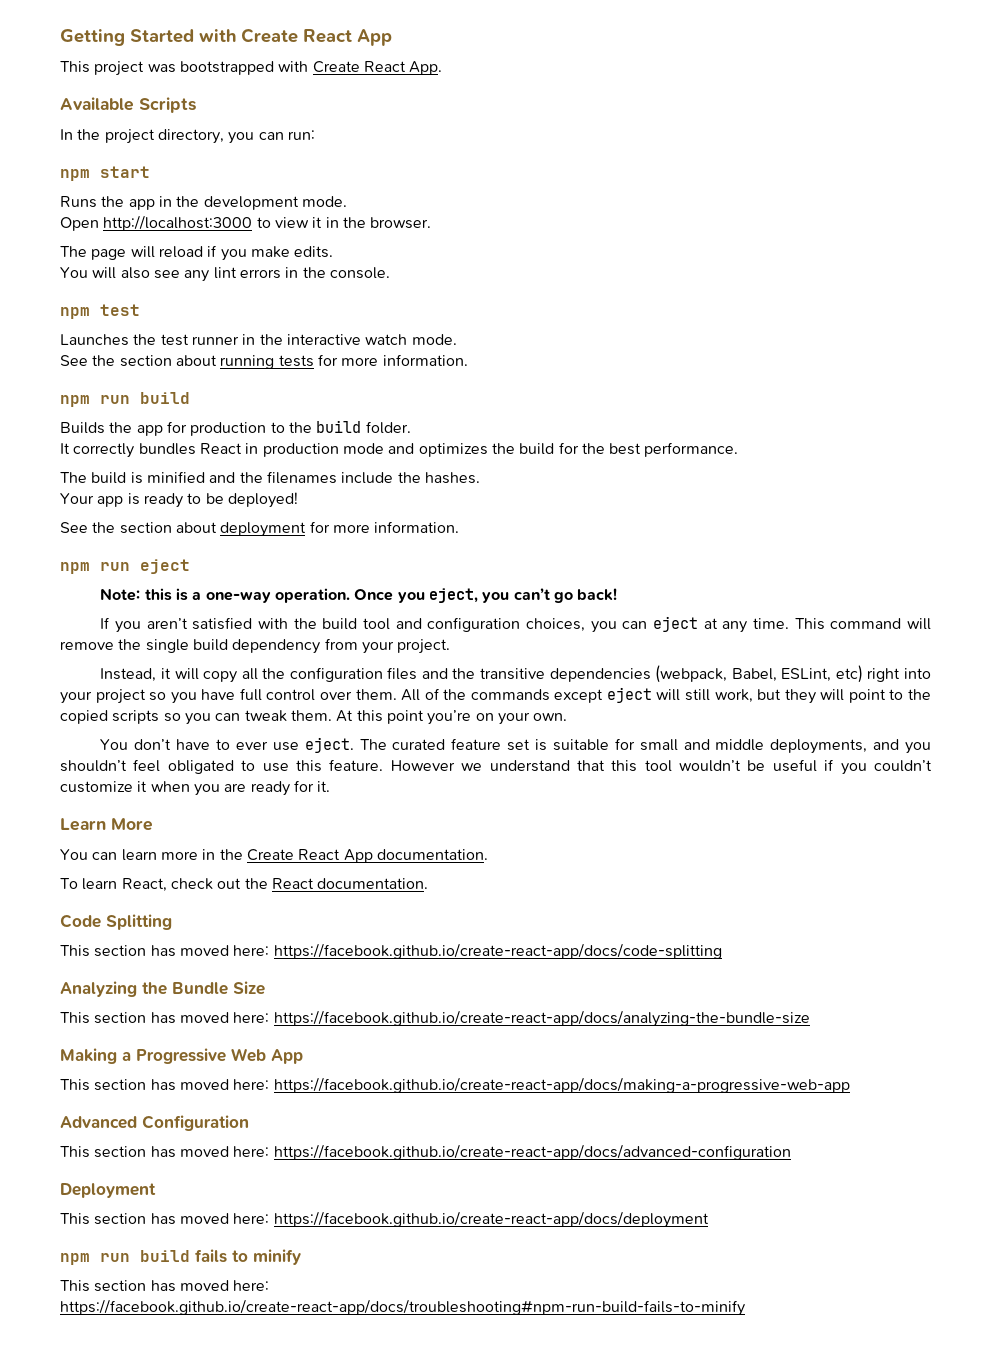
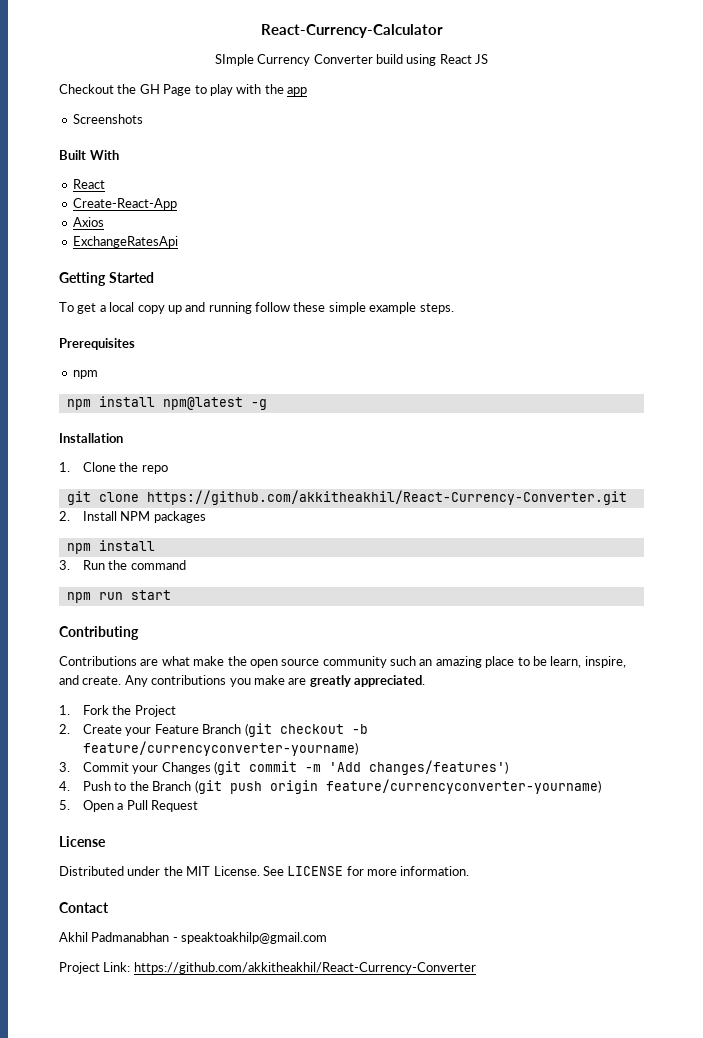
[60,28,392,46] [60,61,443,76] [60,97,196,113] [60,129,315,144] [60,166,150,181] [60,196,347,210] [60,215,432,231] [60,245,334,261] [60,267,390,282] [60,304,140,319] [60,334,457,346] [60,354,468,369] [60,392,190,407] [60,420,411,436] [60,442,739,458] [60,471,480,484] [60,492,298,508] [60,521,460,537] [60,559,190,574] [100,588,618,603] [100,616,931,633] [60,638,451,654] [100,665,932,683] [60,687,932,704] [60,710,568,725] [100,737,931,754] [60,759,933,775] [60,780,331,796] [60,818,153,831] [60,849,488,863] [60,878,429,892] [60,914,172,930] [60,943,722,959] [60,981,265,997] [60,1010,810,1027] [60,1048,303,1064] [60,1077,850,1093] [60,1115,249,1131] [60,1144,791,1160] [60,1183,156,1198] [60,1211,709,1228] [60,1249,301,1265] [60,1280,270,1292] [60,1299,745,1316] Getting Started with Create React App // This project was bootstrapped with Create React App. // Available Scripts // In the project directory, you can run: // npm start // Runs the app in the development mode. // Open http://localhost:3000 to view it in the browser. // The page will reload if you make edits. // You will also see any lint errors in the console. // npm test // Launches the test runner in the interactive watch mode. // See the section about running tests for more information. // npm run build // Builds the app for production to the build folder. // It correctly bundles React in production mode and optimizes the build for the best performance. // The build is minified and the filenames include the hashes. // Your app is ready to be deployed! // See the section about deployment for more information. // npm run eject // Note: this is a one-way operation. Once you eject, you can’t go back! // If you aren’t satisfied with the build tool and configuration choices, you can eject at any time. This command will remove the single build dependency from your project. // Instead, it will copy all the configuration files and the transitive dependencies (webpack, Babel, ESLint, etc) right into your project so you have full control over them. All of the commands except eject will still work, but they will point to the copied scripts so you can tweak them. At this point you’re on your own. // You don’t have to ever use eject. The curated feature set is suitable for small and middle deployments, and you shouldn’t feel obligated to use this feature. However we understand that this tool wouldn’t be useful if you couldn’t customize it when you are ready for it. // Learn More // You can learn more in the Create React App documentation. // To learn React, check out the React documentation. // Code Splitting // This section has moved here: https://facebook.github.io/create-react-app/docs/code-splitting // Analyzing the Bundle Size // This section has moved here: https://facebook.github.io/create-react-app/docs/analyzing-the-bundle-size // Making a Progressive Web App // This section has moved here: https://facebook.github.io/create-react-app/docs/making-a-progressive-web-app // Advanced Configuration // This section has moved here: https://facebook.github.io/create-react-app/docs/advanced-configuration // Deployment // This section has moved here: https://facebook.github.io/create-react-app/docs/deployment // npm run build fails to minify // This section has moved here: https://facebook.github.io/create-react-app/docs/troubleshooting#npm-run-build-fails-to-minify -> [260,24,443,38] [214,54,489,66] [59,84,307,96] [72,114,143,124] [59,150,119,160] [72,179,105,189] [72,198,177,210] [72,217,104,227] [72,236,178,248] [59,272,154,286] [59,302,454,314] [59,338,135,350] [72,370,98,379] [66,396,267,410] [59,433,123,443] [59,462,168,474] [66,490,627,505] [59,511,206,523] [66,540,155,554] [59,560,186,570] [66,590,171,603] [59,626,139,640] [59,656,626,668] [59,675,425,687] [59,705,176,717] [59,723,368,737] [83,741,359,756] [59,760,509,775] [59,779,601,794] [59,800,199,812] [59,836,106,847] [59,866,470,876] [59,902,109,913] [59,932,328,944] [59,962,476,974] React-Currency-Calculator // SImple Currency Converter build using React JS // Checkout the GH Page to play with the app // Screenshots // Built With // React // Create-React-App // Axios // ExchangeRatesApi // Getting Started // To get a local copy up and running follow these simple example steps. // Prerequisites // npm // npm install npm@latest -g // Installation // 1. Clone the repo // git clone https://github.com/akkitheakhil/React-Currency-Converter.git // 2. Install NPM packages // npm install // 3. Run the command // npm run start // Contributing // Contributions are what make the open source community such an amazing place to be learn, inspire, and create. Any contributions you make are greatly appreciated. // 1. Fork the Project // 2. Create your Feature Branch (git checkout -b feature/currencyconverter-yourname) // 3. Commit your Changes (git commit -m 'Add changes/features') // 4. Push to the Branch (git push origin feature/currencyconverter-yourname) // 5. Open a Pull Request // License // Distributed under the MIT License. See LICENSE for more information. // Contact // Akhil Padmanabhan - speaktoakhilp@gmail.com // Project Link: https://github.com/akkitheakhil/React-Currency-Converter

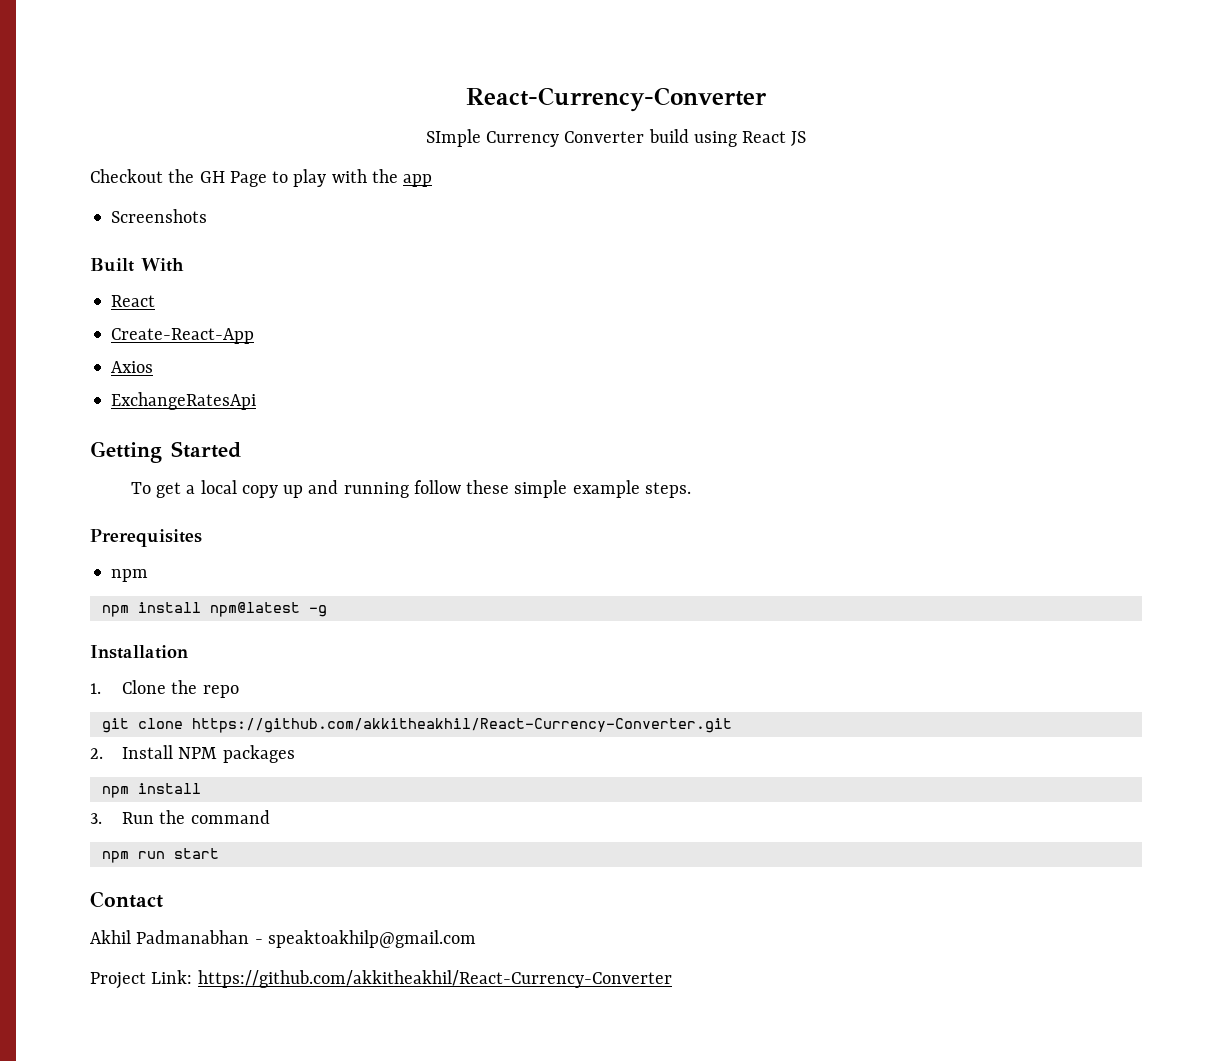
[260,24,443,38] React-Currency-Calculator -> [466,87,767,112] React-Currency-Converter
[59,626,139,640] [59,656,626,668] [59,675,425,687] [59,705,176,717] [59,723,368,737] [83,741,359,756] [59,760,509,775] [59,779,601,794] [59,800,199,812] [59,836,106,847] [59,866,470,876] // Contributing // Contributions are what make the open source community such an amazing place to be learn, inspire, and create. Any contributions you make are greatly appreciated. // 1. Fork the Project // 2. Create your Feature Branch (git checkout -b feature/currencyconverter-yourname) // 3. Commit your Changes (git commit -m 'Add changes/features') // 4. Push to the Branch (git push origin feature/currencyconverter-yourname) // 5. Open a Pull Request // License // Distributed under the MIT License. See LICENSE for more information. -> (219, 853) none

